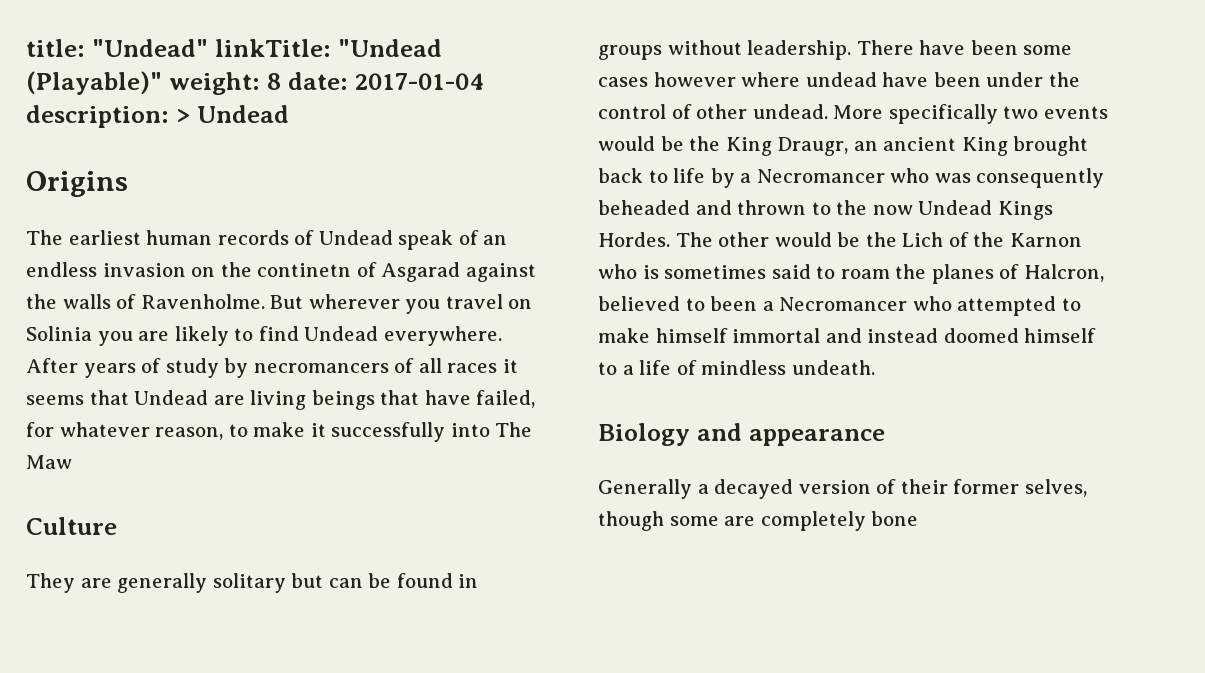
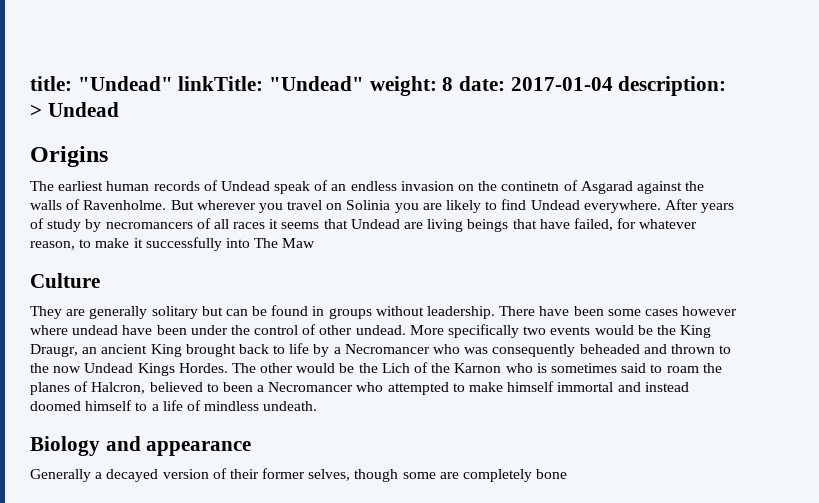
[337,39,442,57] [26,71,162,95] "Undead (Playable)" -> [269,76,365,91] "Undead"

